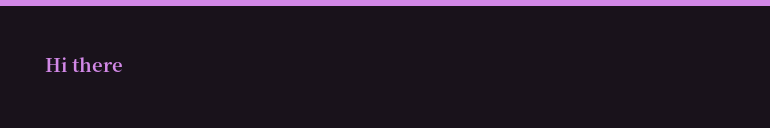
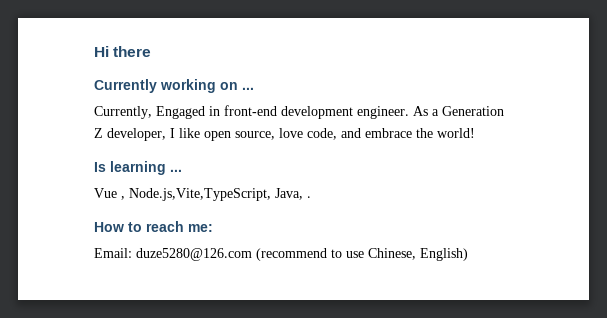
(123, 64) none -> [94,79,254,93] [94,105,504,119] [94,128,475,141] [94,161,182,175] [94,188,311,201] [94,221,213,232] [94,248,468,261] // Currently working on ... // Currently, Engaged in front-end development engineer. As a Generation Z developer, I like open source, love code, and embrace the world! // Is learning ... // Vue , Node.js,Vite,TypeScript, Java, . // How to reach me: // Email: duze5280@126.com (recommend to use Chinese, English)

